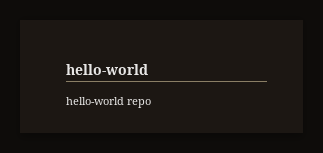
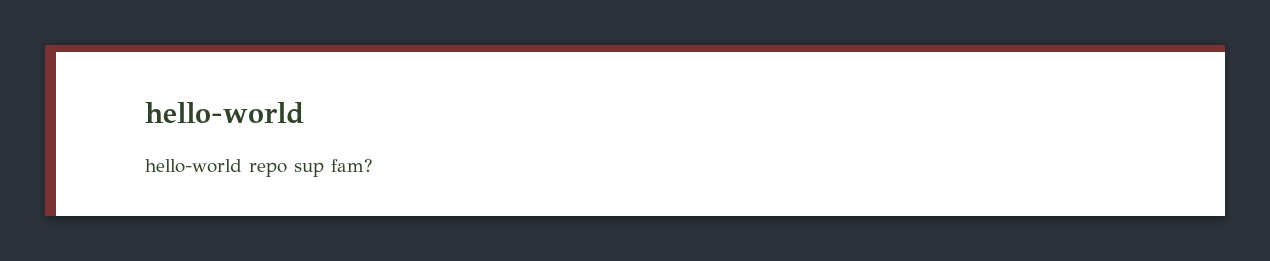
(151, 103) none -> [294,159,373,177] sup fam?

